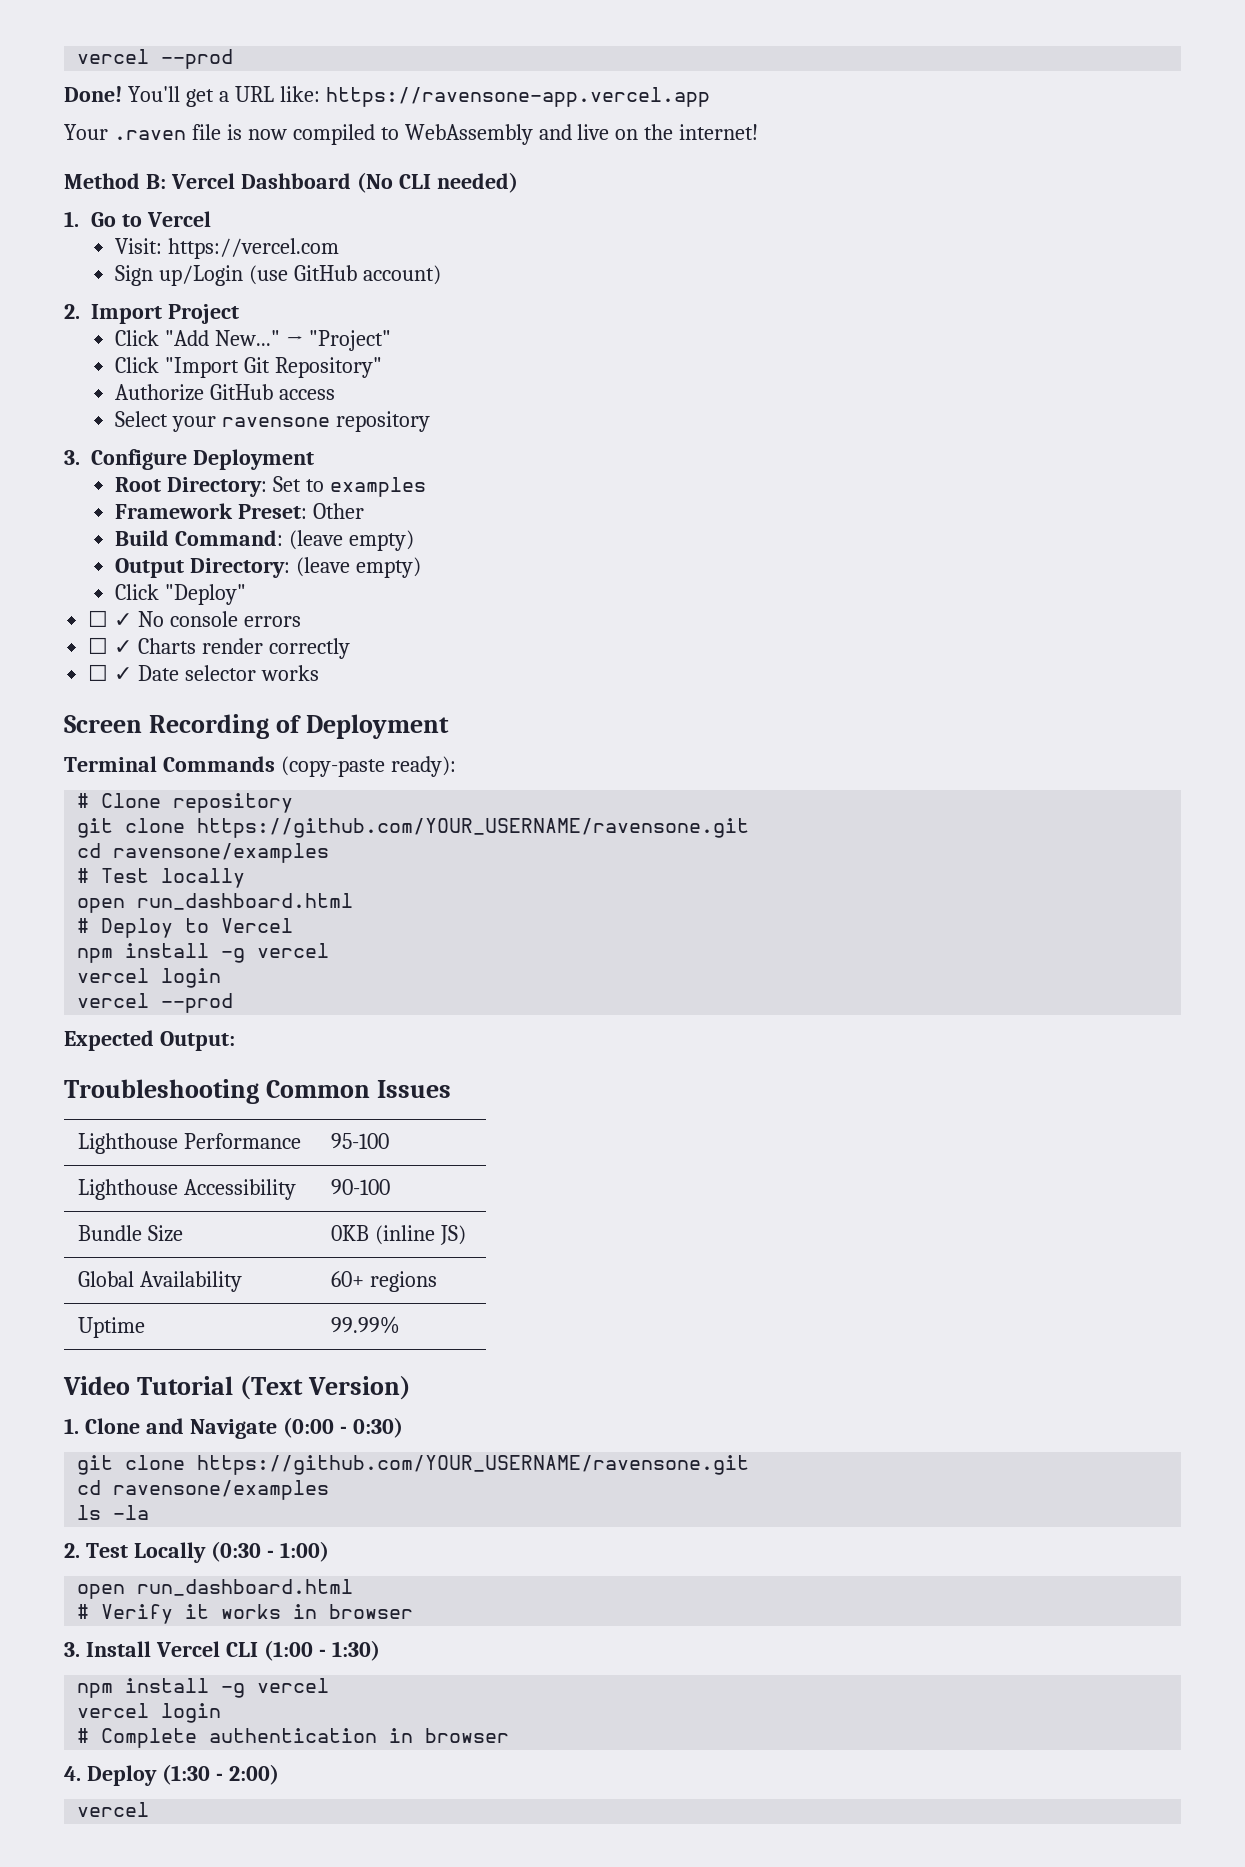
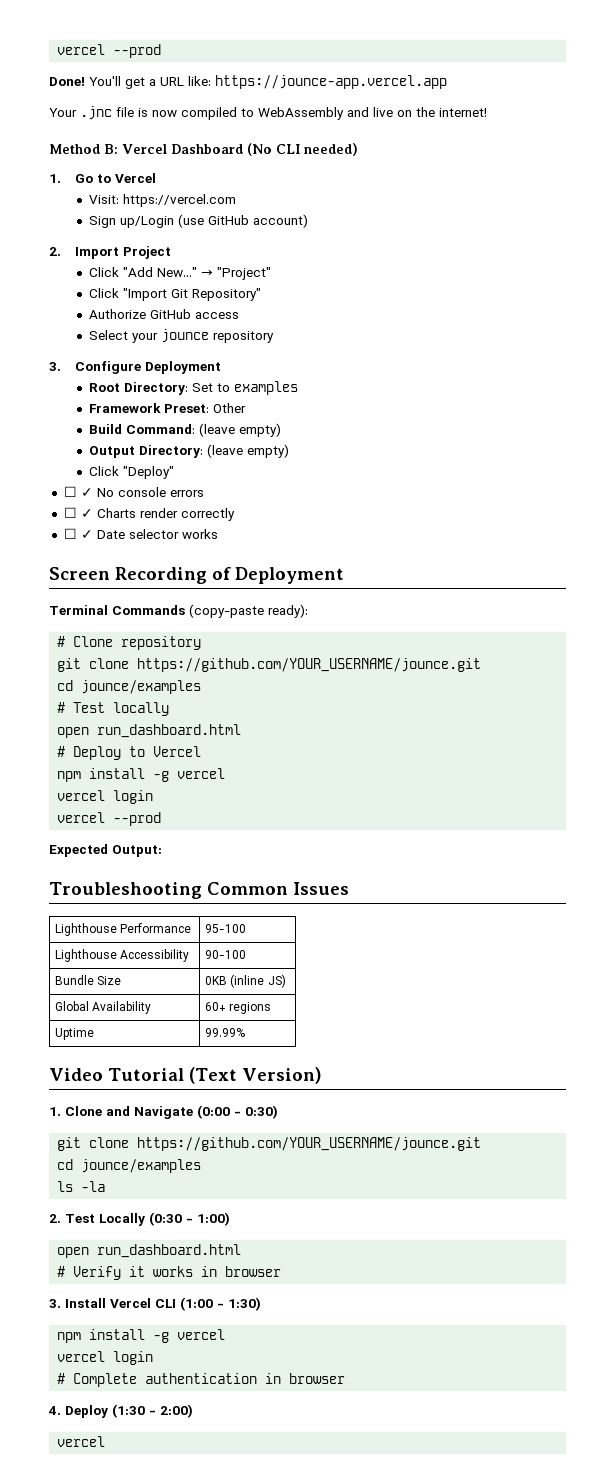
[325,87,710,107] https://ravensone-app.vercel.app -> [215,75,447,89] https://jounce-app.vercel.app
[113,130,186,140] .raven -> [80,106,112,120] .jnc
[221,417,330,427] ravensone -> [161,329,210,343] jounce
[197,818,750,838] [77,843,330,863] https://github.com/YOUR_USERNAME/ravensone.git // cd ravensone/examples -> [137,658,482,672] [57,680,202,694] https://github.com/YOUR_USERNAME/jounce.git // cd jounce/examples
[197,1455,750,1475] [77,1480,330,1500] https://github.com/YOUR_USERNAME/ravensone.git // cd ravensone/examples -> [137,1137,482,1151] [57,1159,202,1173] https://github.com/YOUR_USERNAME/jounce.git // cd jounce/examples

